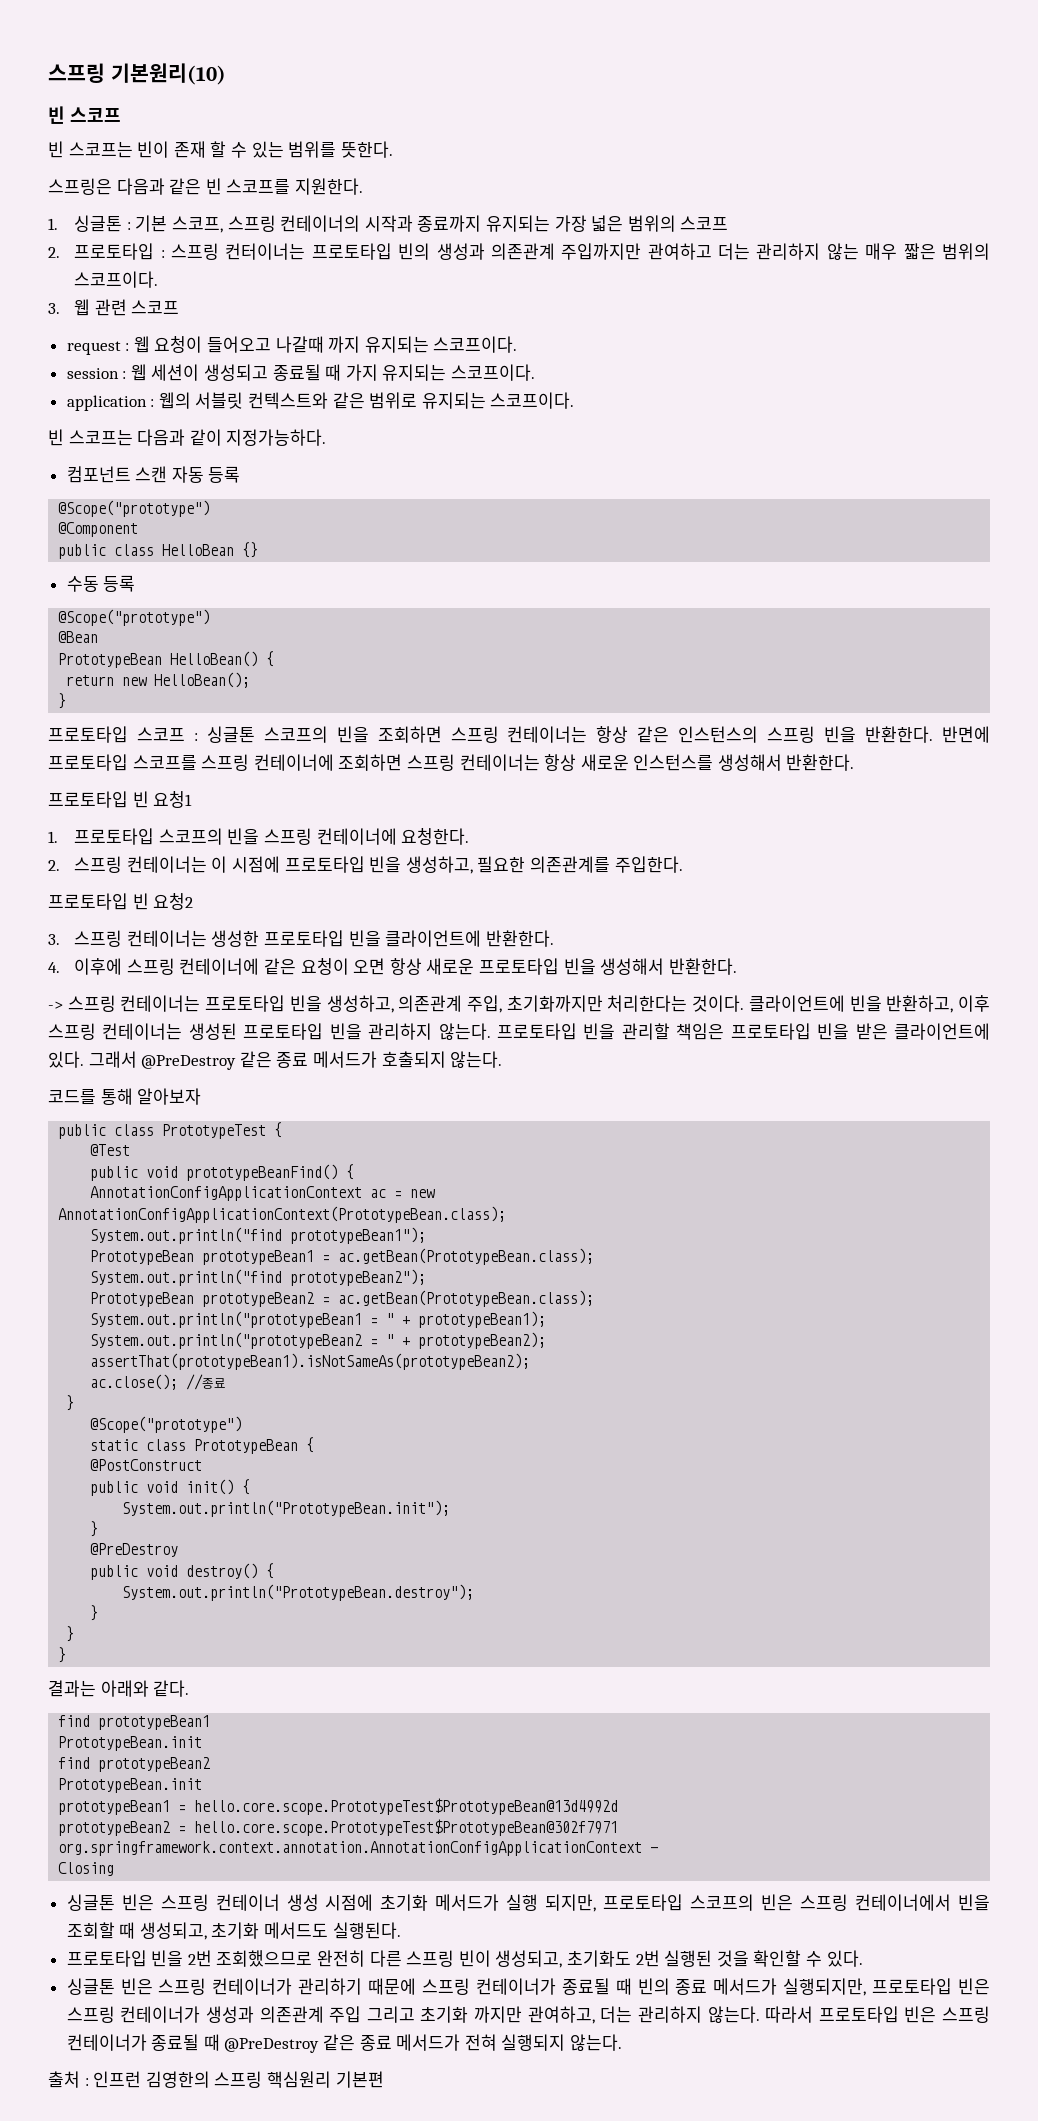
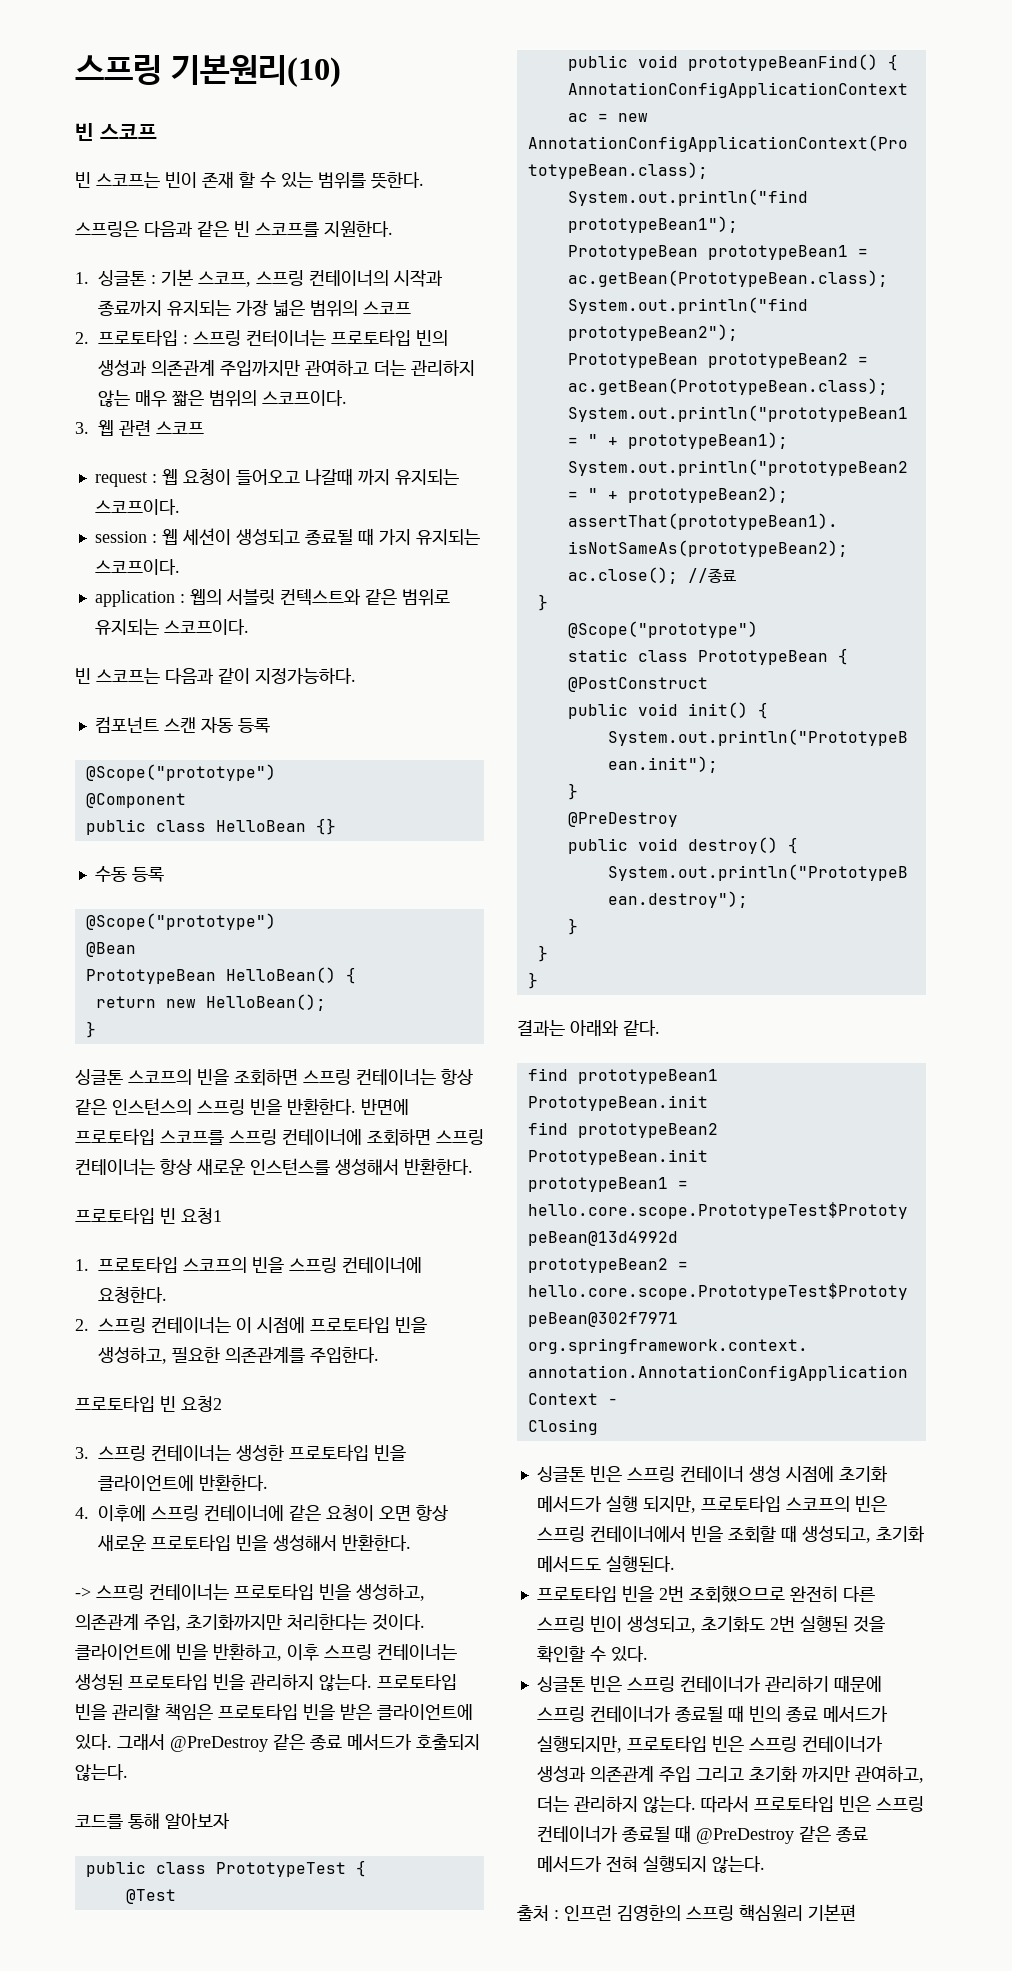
[48,726,198,743] 프로토타입 스코프 : -> (96, 1029) none

